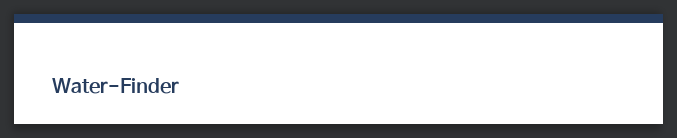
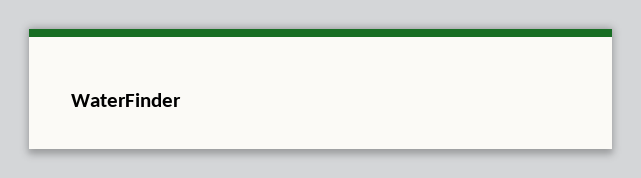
[52,78,179,94] Water-Finder -> [71,93,181,107] WaterFinder

